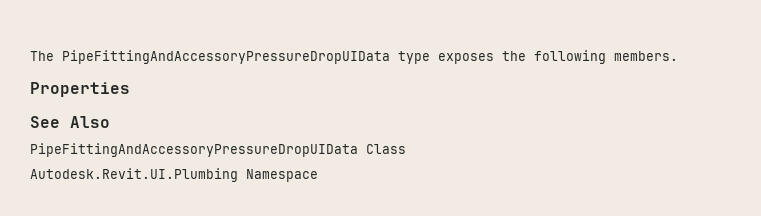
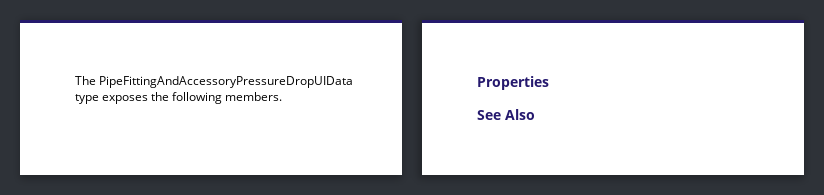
[30,143,406,157] [30,168,318,182] // PipeFittingAndAccessoryPressureDropUIData Class // Autodesk.Revit.UI.Plumbing Namespace -> (535, 114) none

